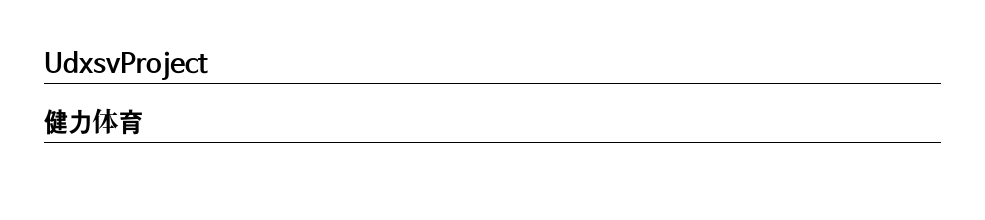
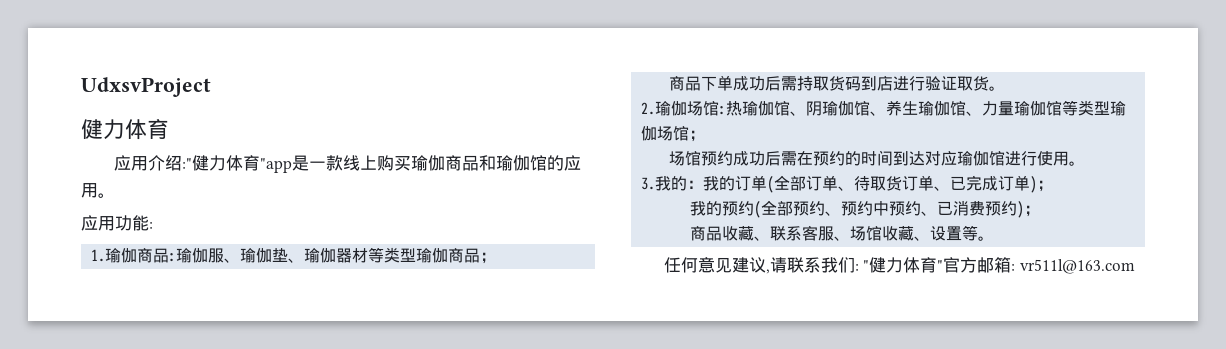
(143, 122) none -> [113,155,581,173] [81,183,115,198] [81,215,153,231] [91,247,497,264] [669,75,1006,91] [641,100,1127,116] [641,126,706,142] [669,150,1086,166] [641,175,1054,193] [690,200,1041,218] [690,225,995,241] [663,257,1135,274] // 应用介绍:"健力体育"app是一款线上购买瑜伽商品和瑜伽馆的应用。 // 应用功能: // 1.瑜伽商品:瑜伽服、瑜伽垫、瑜伽器材等类型瑜伽商品； // 商品下单成功后需持取货码到店进行验证取货。 // 2.瑜伽场馆:热瑜伽馆、阴瑜伽馆、养生瑜伽馆、力量瑜伽馆等类型瑜伽场馆； // 场馆预约成功后需在预约的时间到达对应瑜伽馆进行使用。 // 3.我的：我的订单(全部订单、待取货订单、已完成订单)； // 我的预约(全部预约、预约中预约、已消费预约)； // 商品收藏、联系客服、场馆收藏、设置等。 // 任何意见建议,请联系我们: "健力体育"官方邮箱: vr511l@163.com

